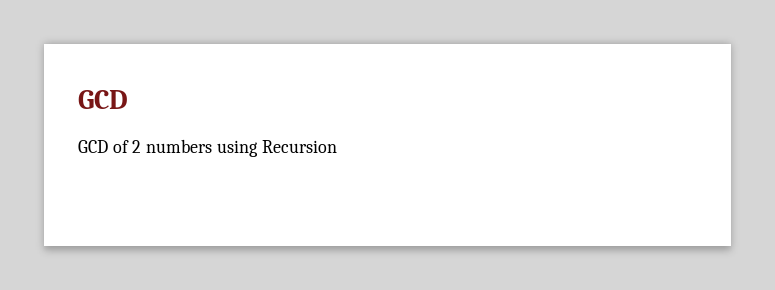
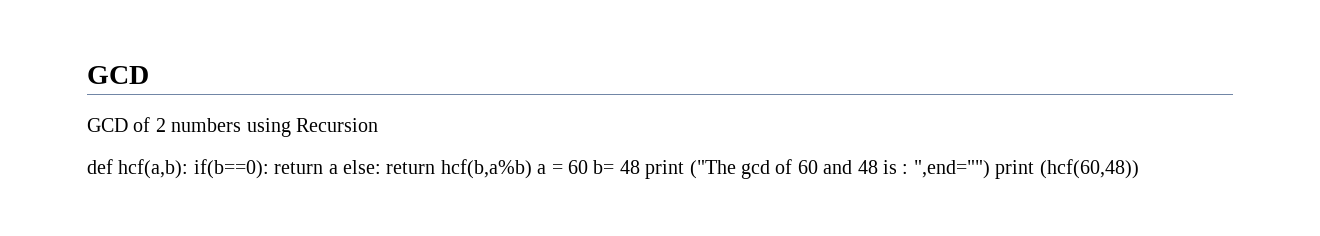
(337, 146) none -> [87,159,1139,179] // def hcf(a,b): if(b==0): return a else: return hcf(b,a%b) a = 60 b= 48 print ("The gcd of 60 and 48 is : ",end="") print (hcf(60,48))

